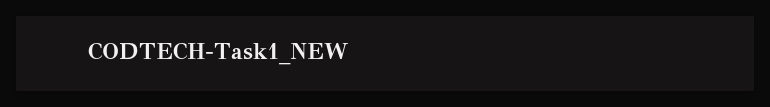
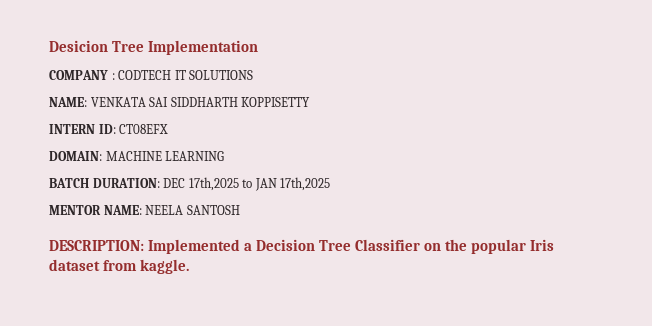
[88,42,349,65] CODTECH-Task1_NEW -> [49,40,259,55] [49,70,254,80] [49,97,311,107] [49,124,169,134] [49,151,225,161] [49,177,331,191] [49,205,240,215] [49,239,555,254] [49,259,190,274] Desicion Tree Implementation // COMPANY : CODTECH IT SOLUTIONS // NAME: VENKATA SAI SIDDHARTH KOPPISETTY // INTERN ID: CT08EFX // DOMAIN: MACHINE LEARNING // BATCH DURATION: DEC 17th,2025 to JAN 17th,2025 // MENTOR NAME: NEELA SANTOSH // DESCRIPTION: Implemented a Decision Tree Classifier on the popular Iris dataset from kaggle.

